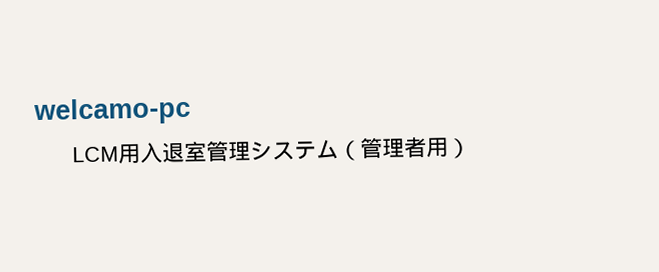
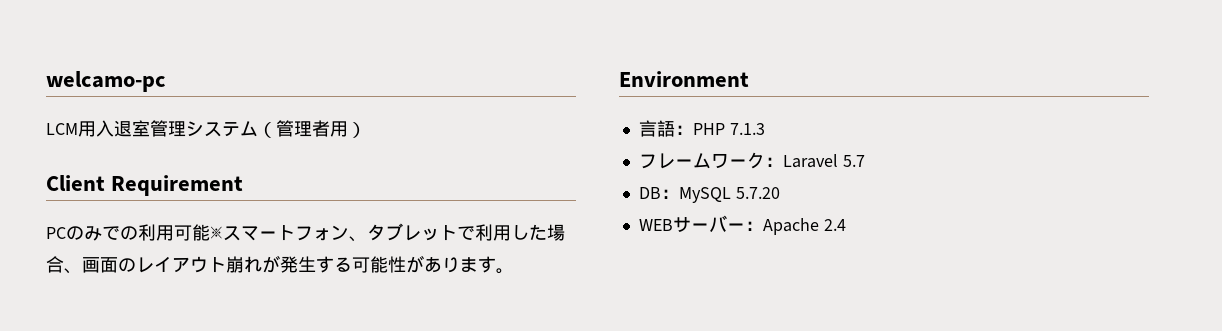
(472, 148) none -> [46,175,244,196] [46,223,565,242] [46,255,514,274] [619,71,749,87] [638,120,765,137] [638,152,865,169] [638,187,780,203] [638,215,846,235] // Client Requirement // PCのみでの利用可能※スマートフォン、タブレットで利用した場合、画面のレイアウト崩れが発生する可能性があります。 // Environment // 言語：PHP 7.1.3 // フレームワーク：Laravel 5.7 // DB：MySQL 5.7.20 // WEBサーバー：Apache 2.4

